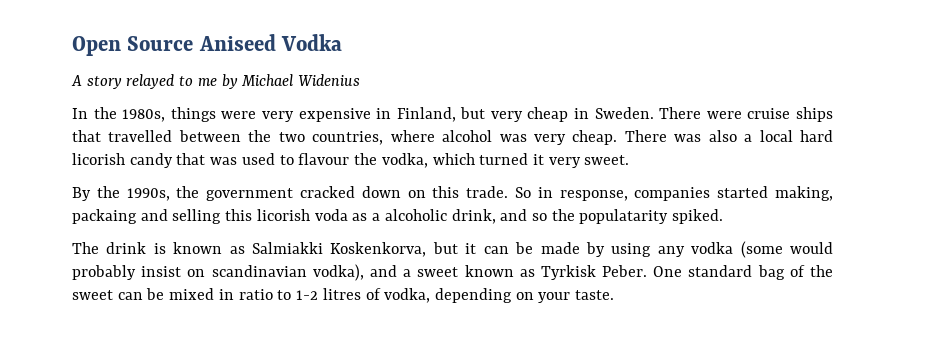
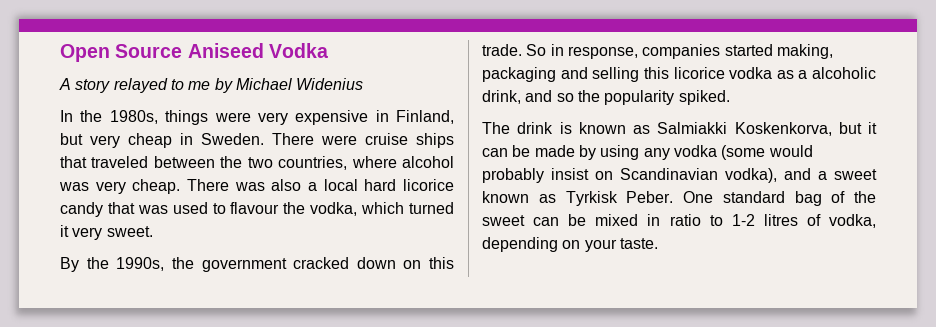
[108,130,173,142] travelled -> [91,156,149,168] traveled
[72,153,125,165] licorish -> [403,179,455,191] licorice
[72,209,137,224] packaing -> [482,67,556,82] packaging
[256,209,348,221] licorish voda -> [673,67,773,79] licorice vodka
[579,209,669,224] populatarity -> [604,90,675,105] popularity
[211,265,307,277] scandinavian -> [620,168,718,180] Scandinavian

